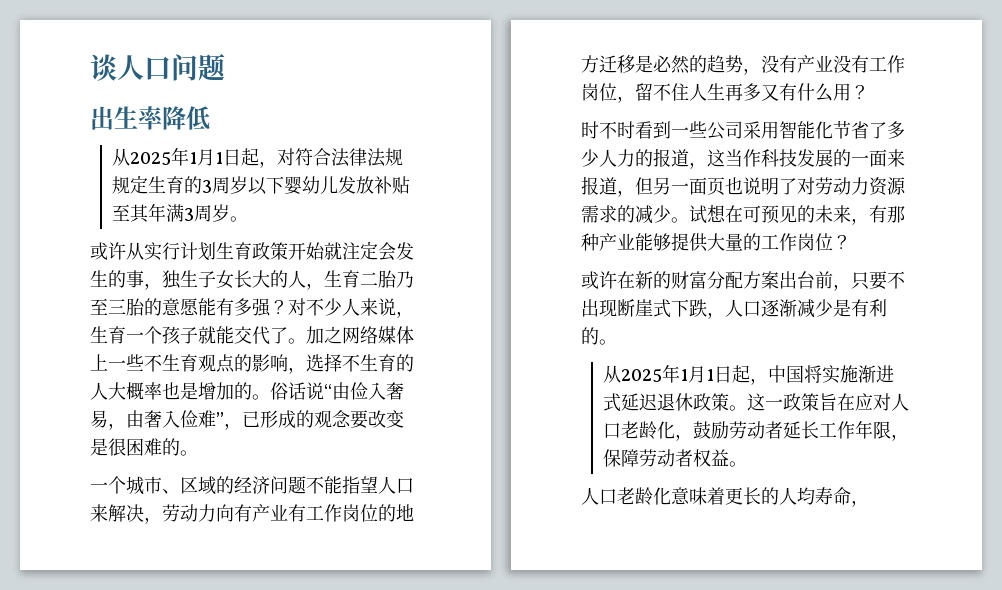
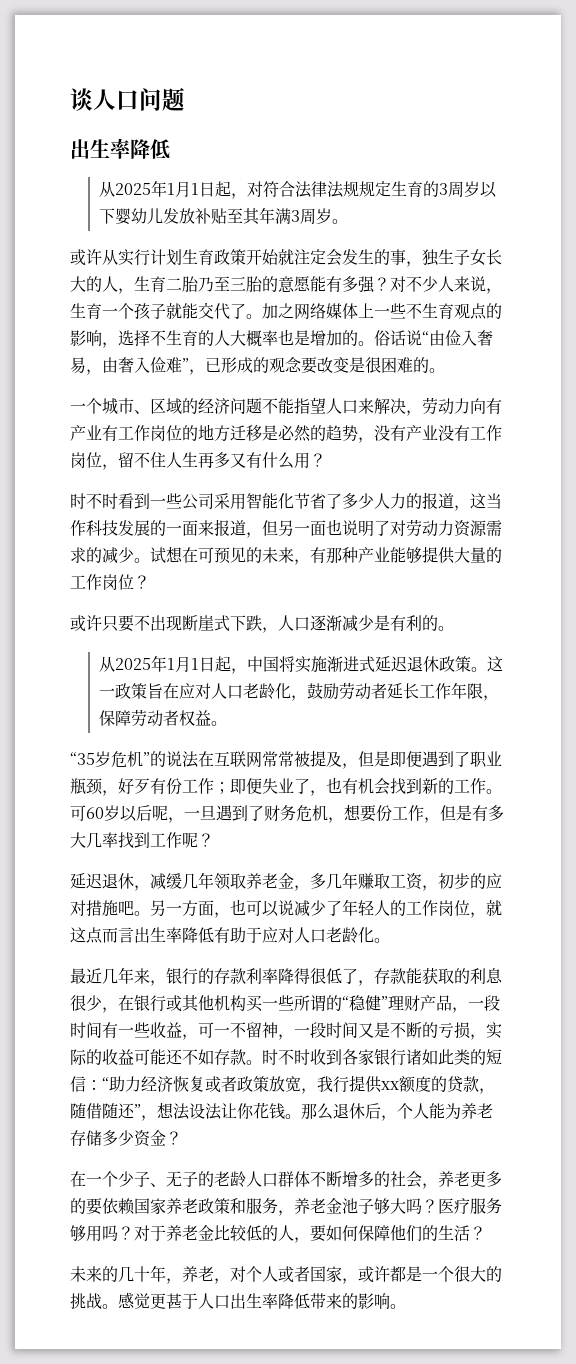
[707,177,725,196] 页 -> (326, 528) none
[617,271,851,291] 在新的财富分配方案出台前， -> (102, 623) none
[581,487,869,507] 人口老龄化意味着更长的人均寿命， -> [70,750,502,769] [70,777,502,796] [70,804,504,823] [70,832,214,849] [70,872,502,891] [70,899,502,918] [70,927,390,944] [70,967,503,986] [70,995,500,1013] [70,1022,502,1040] [70,1049,502,1066] [70,1075,495,1094] [70,1102,493,1121] [70,1130,182,1147] [70,1171,502,1189] [70,1198,502,1216] [70,1225,486,1243] [70,1265,502,1284] [70,1292,406,1310] “35岁危机”的说法在互联网常常被提及，但是即便遇到了职业瓶颈，好歹有份工作；即便失业了，也有机会找到新的工作。可60岁以后呢，一旦遇到了财务危机，想要份工作，但是有多大几率找到工作呢？ // 延迟退休，减缓几年领取养老金，多几年赚取工资，初步的应对措施吧。另一方面，也可以说减少了年轻人的工作岗位，就这点而言出生率降低有助于应对人口老龄化。 // 最近几年来，银行的存款利率降得很低了，存款能获取的利息很少，在银行或其他机构买一些所谓的“稳健”理财产品，一段时间有一些收益，可一不留神，一段时间又是不断的亏损，实际的收益可能还不如存款。时不时收到各家银行诸如此类的短信：“助力经济恢复或者政策放宽，我行提供xx额度的贷款，随借随还”，想法设法让你花钱。那么退休后，个人能为养老存储多少资金？ // 在一个少子、无子的老龄人口群体不断增多的社会，养老更多的要依赖国家养老政策和服务，养老金池子够大吗？医疗服务够用吗？对于养老金比较低的人，要如何保障他们的生活？ // 未来的几十年，养老，对个人或者国家，或许都是一个很大的挑战。感觉更甚于人口出生率降低带来的影响。

